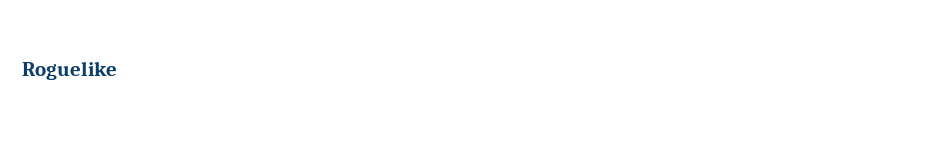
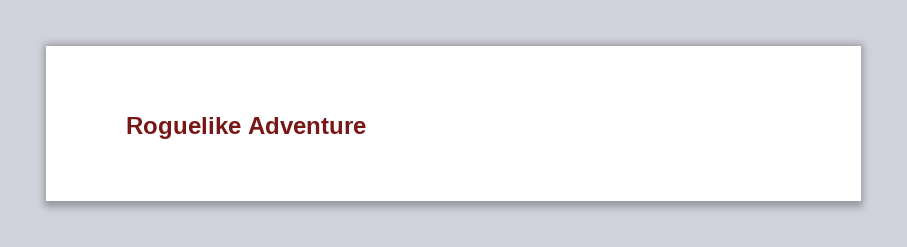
(117, 70) none -> [248,117,366,134] Adventure

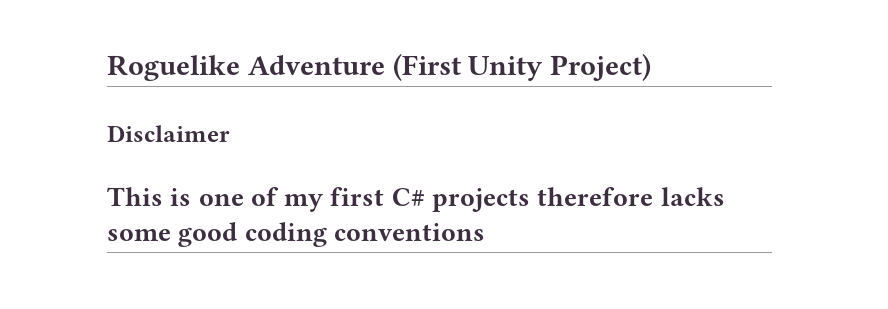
(366, 125) none -> [392,53,652,81] [107,125,230,142] [107,187,725,212] [107,222,485,247] (First Unity Project) // Disclaimer // This is one of my first C# projects therefore lacks some good coding conventions

